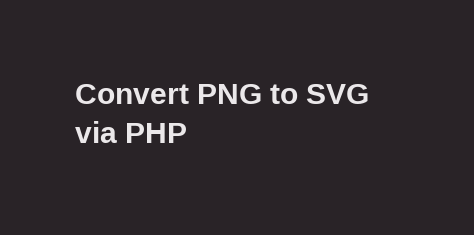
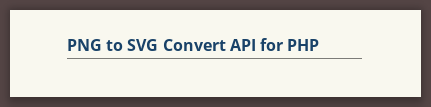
[75,84,189,104] Convert -> (67, 45) none
[75,121,117,143] via -> [162,38,283,51] Convert API for

